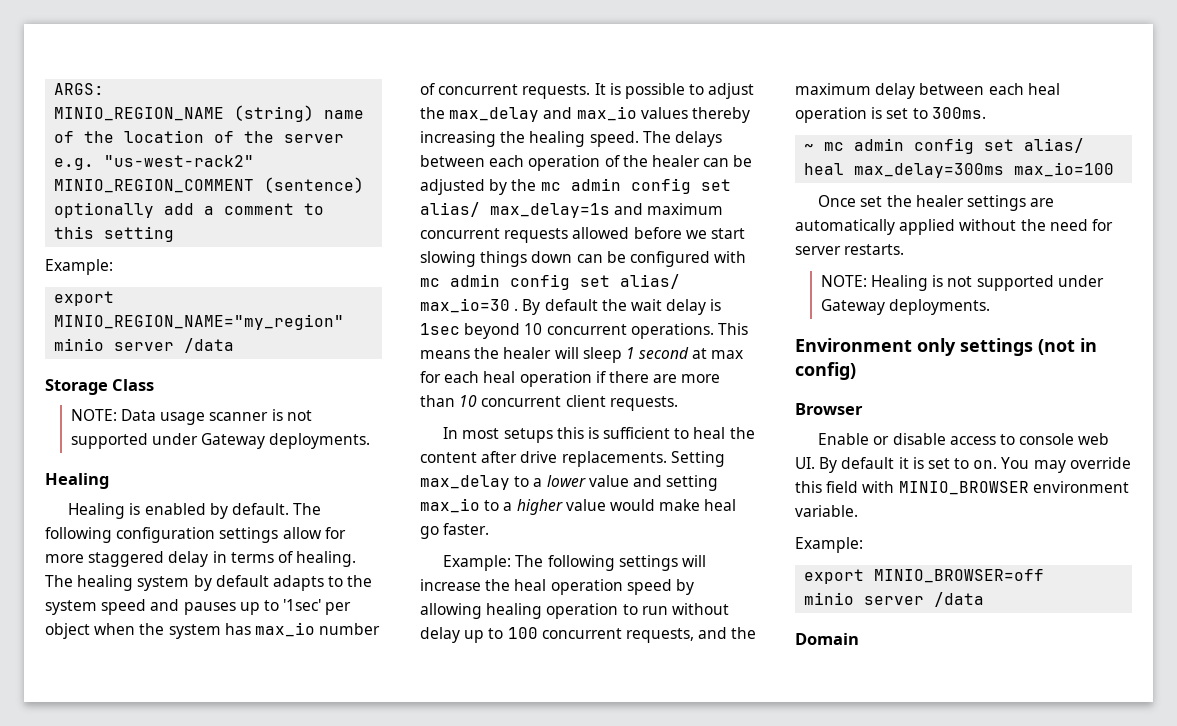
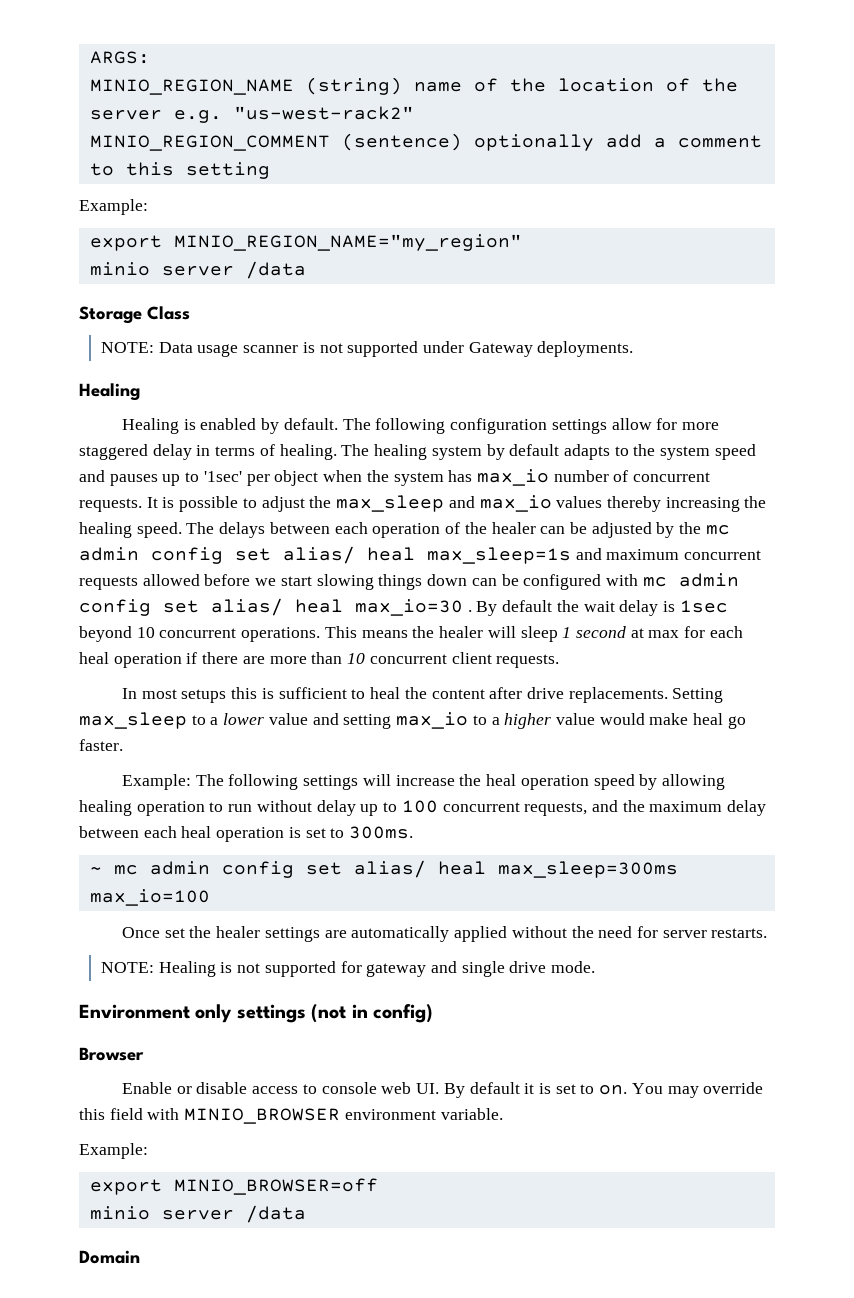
[449,107,540,122] max_delay -> [336,495,445,512] max_sleep
[490,203,610,218] max_delay=1s -> [367,547,571,564] heal max_sleep=1s
(680, 281) none -> [295,599,343,613] heal
[420,475,510,490] max_delay -> [79,712,187,729] max_sleep
[854,163,1005,178] max_delay=300ms -> [497,861,678,878] max_sleep=300ms
[1057,275,1104,287] [820,299,990,315] under Gateway deployments. -> [340,961,596,977] for gateway and single drive mode.

